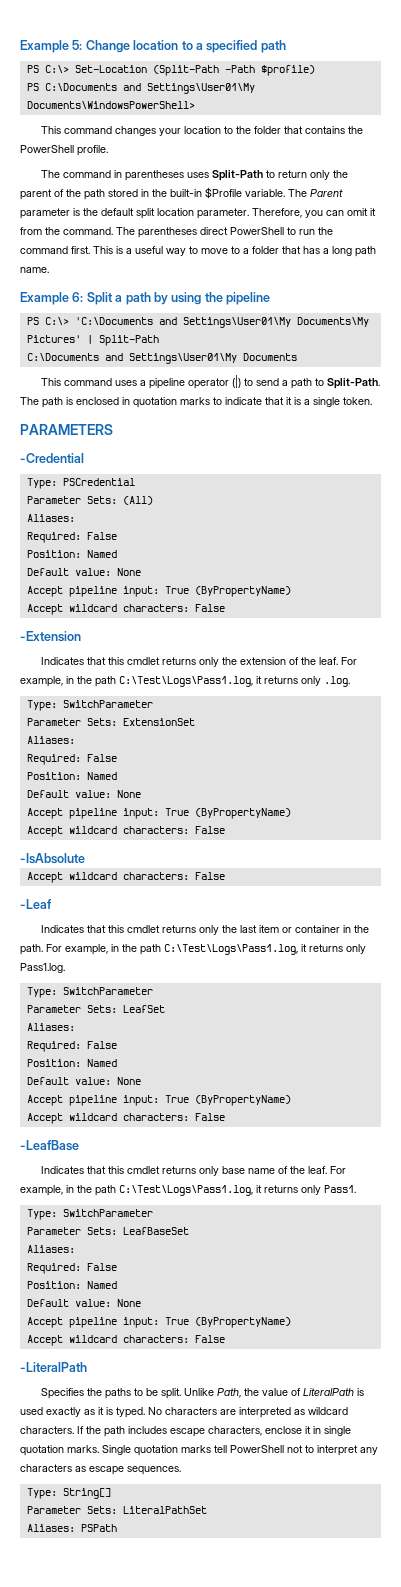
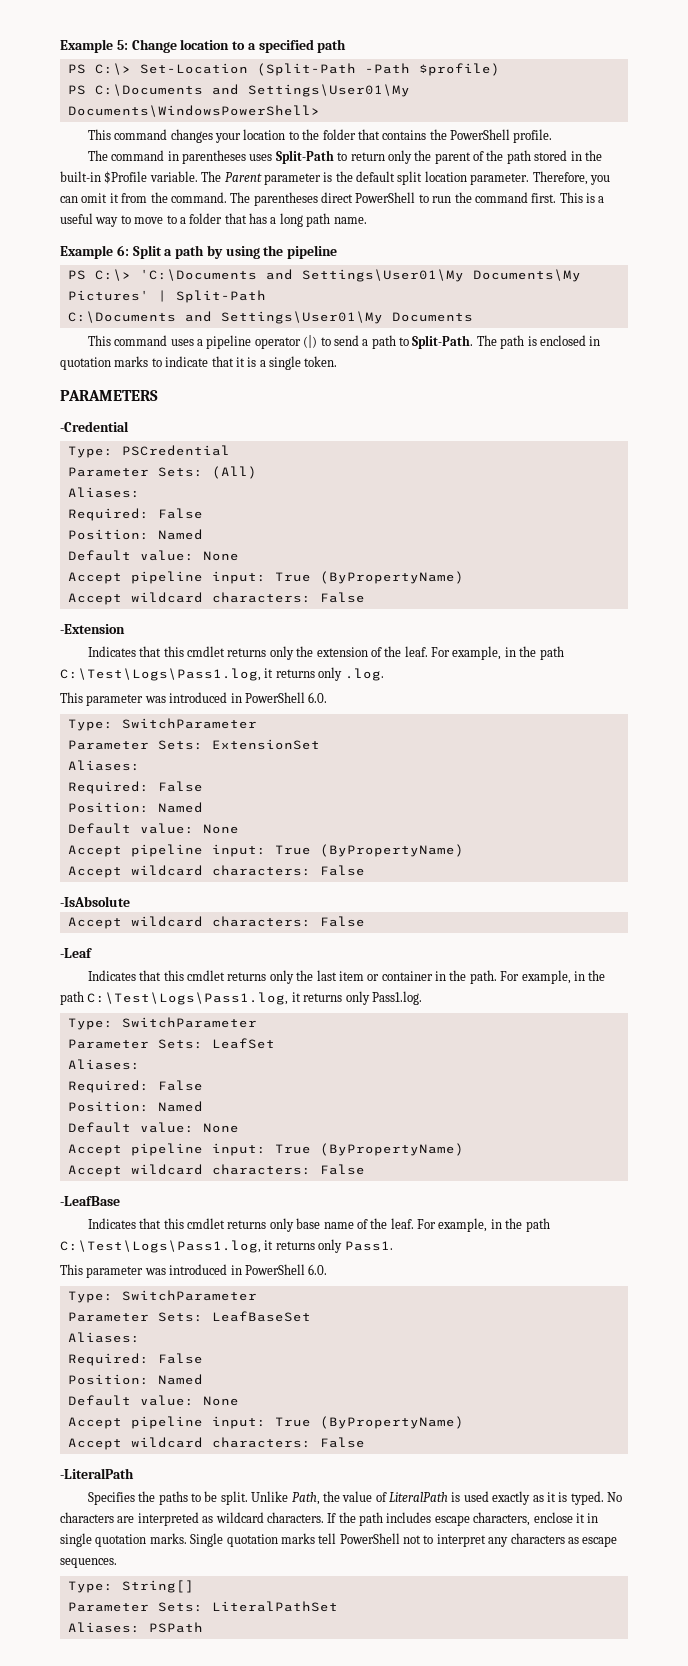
(350, 681) none -> [60,692,328,706] // This parameter was introduced in PowerShell 6.0.
(356, 1189) none -> [60,1264,328,1278] // This parameter was introduced in PowerShell 6.0.

